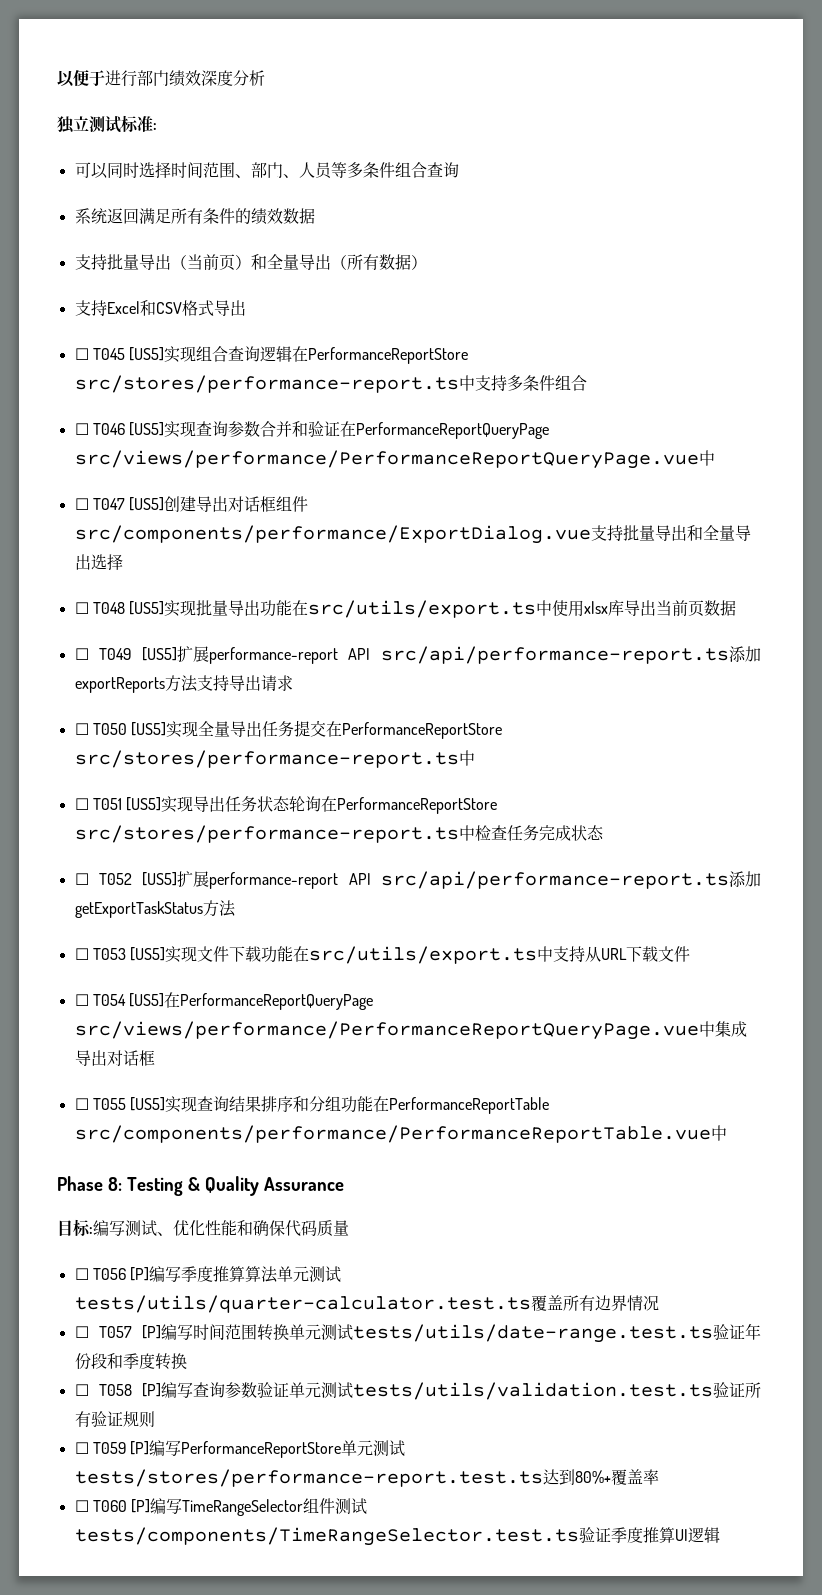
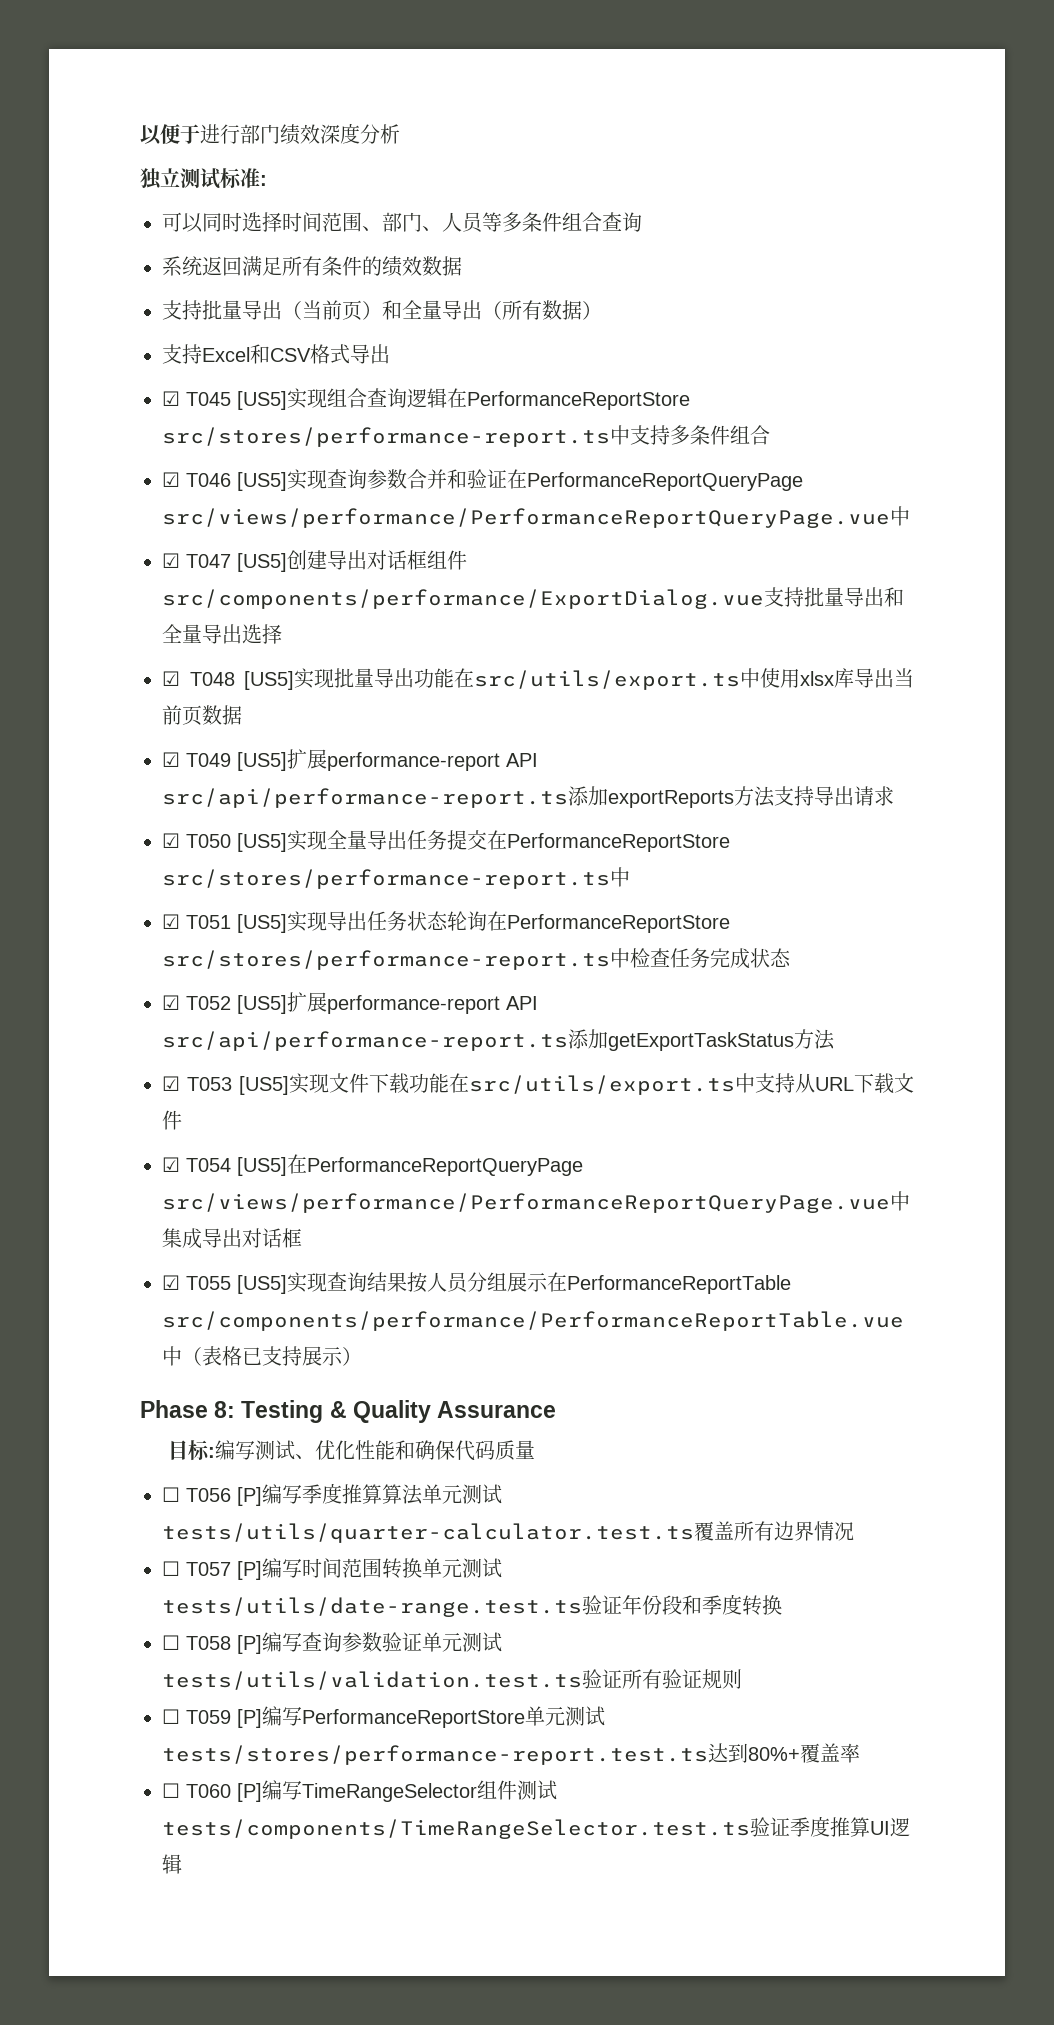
[74,348,89,360] ☐ -> [162,391,180,406] ☑
[74,423,89,435] ☐ -> [162,472,180,487] ☑
[74,498,89,510] ☐ -> [162,553,180,568] ☑
[74,602,89,614] ☐ -> [162,671,180,686] ☑
[74,648,89,660] ☐ -> [162,752,180,767] ☑
[74,723,89,735] ☐ -> [162,833,180,848] ☑
[74,798,89,810] ☐ -> [162,914,180,929] ☑
[74,873,89,885] ☐ -> [162,995,180,1010] ☑
[74,948,89,960] ☐ -> [162,1076,180,1091] ☑
[74,994,89,1006] ☐ -> [162,1157,180,1172] ☑
[74,1098,89,1110] ☐ -> [162,1275,180,1290] ☑
[261,1096,374,1113] 排序和分组功能 -> [407,1272,548,1293] 按人员分组展示
(727, 1133) none -> [182,1346,362,1366] （表格已支持展示）

